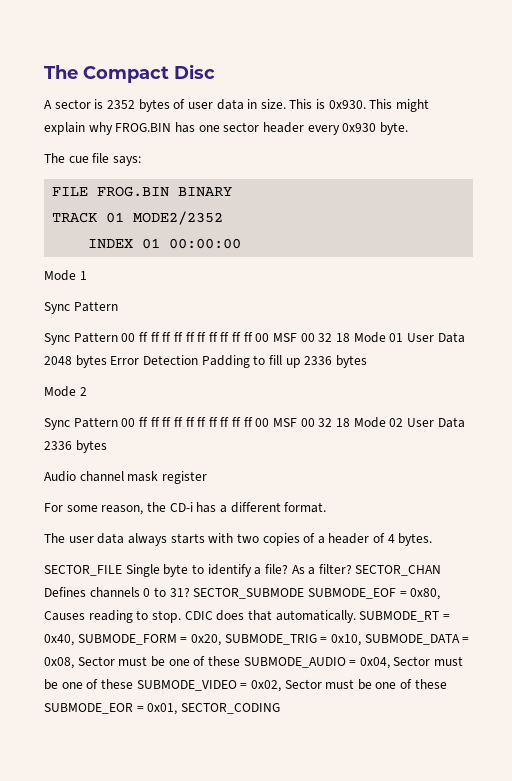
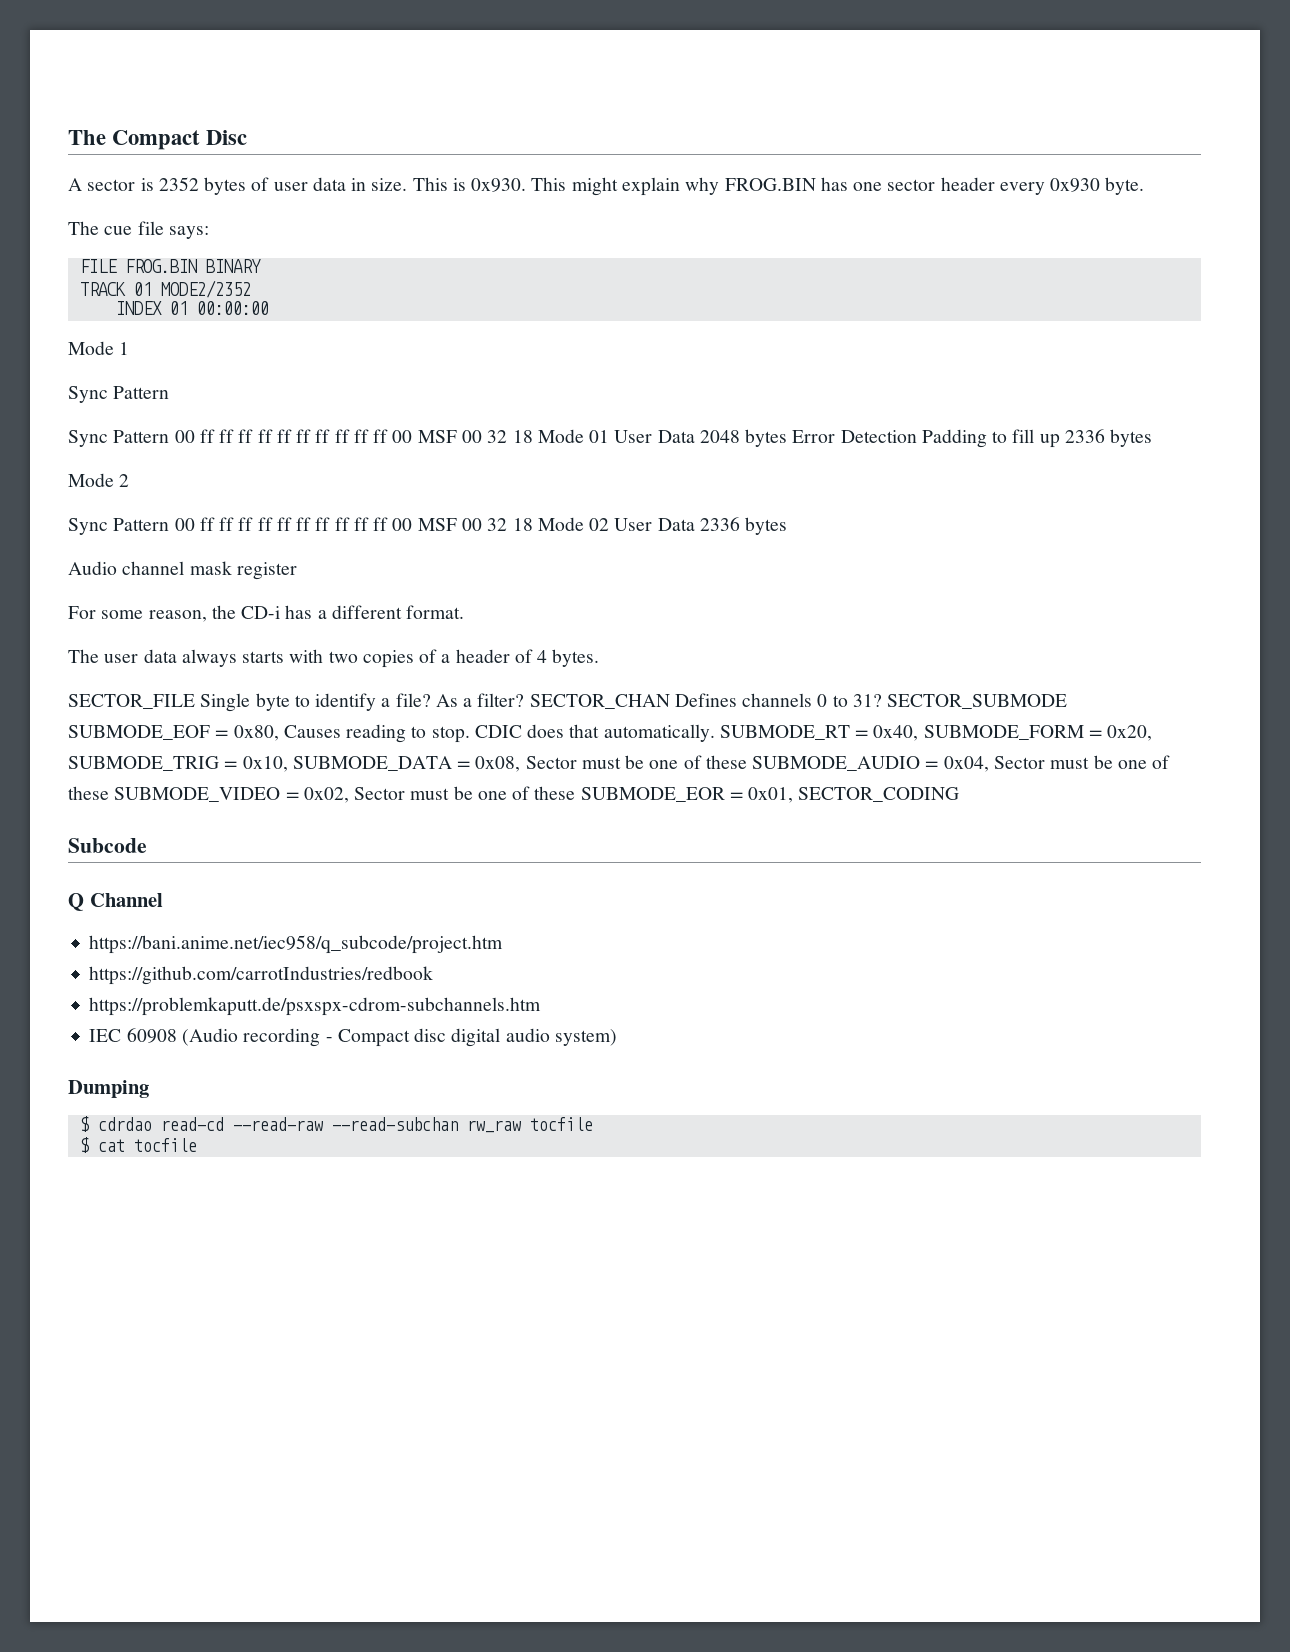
(280, 708) none -> [68,838,147,853] [68,893,163,911] [89,935,504,954] [89,966,434,985] [89,997,542,1016] [89,1028,617,1047] [68,1080,149,1098] [79,1116,593,1133] [79,1137,197,1153] // Subcode // Q Channel // https://bani.anime.net/iec958/q_subcode/project.htm // https://github.com/carrotIndustries/redbook // https://problemkaputt.de/psxspx-cdrom-subchannels.htm // IEC 60908 (Audio recording - Compact disc digital audio system) // Dumping // $ cdrdao read-cd --read-raw --read-subchan rw_raw tocfile // $ cat tocfile

